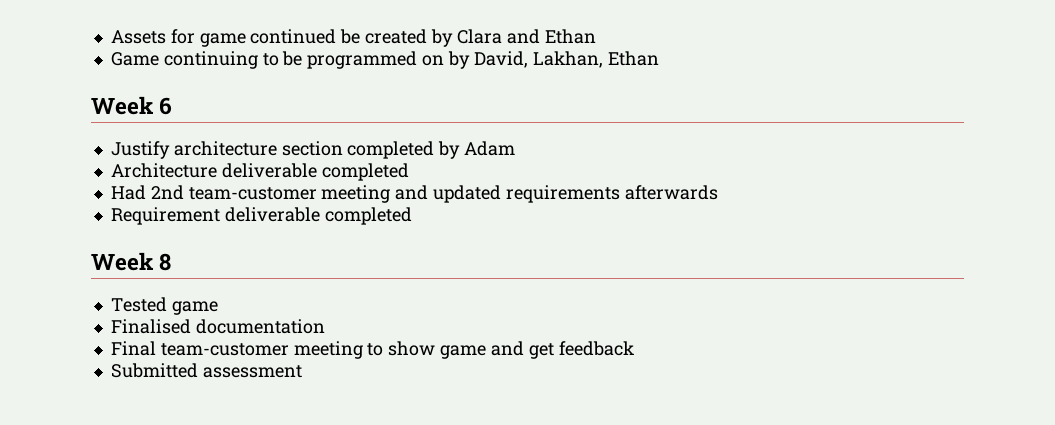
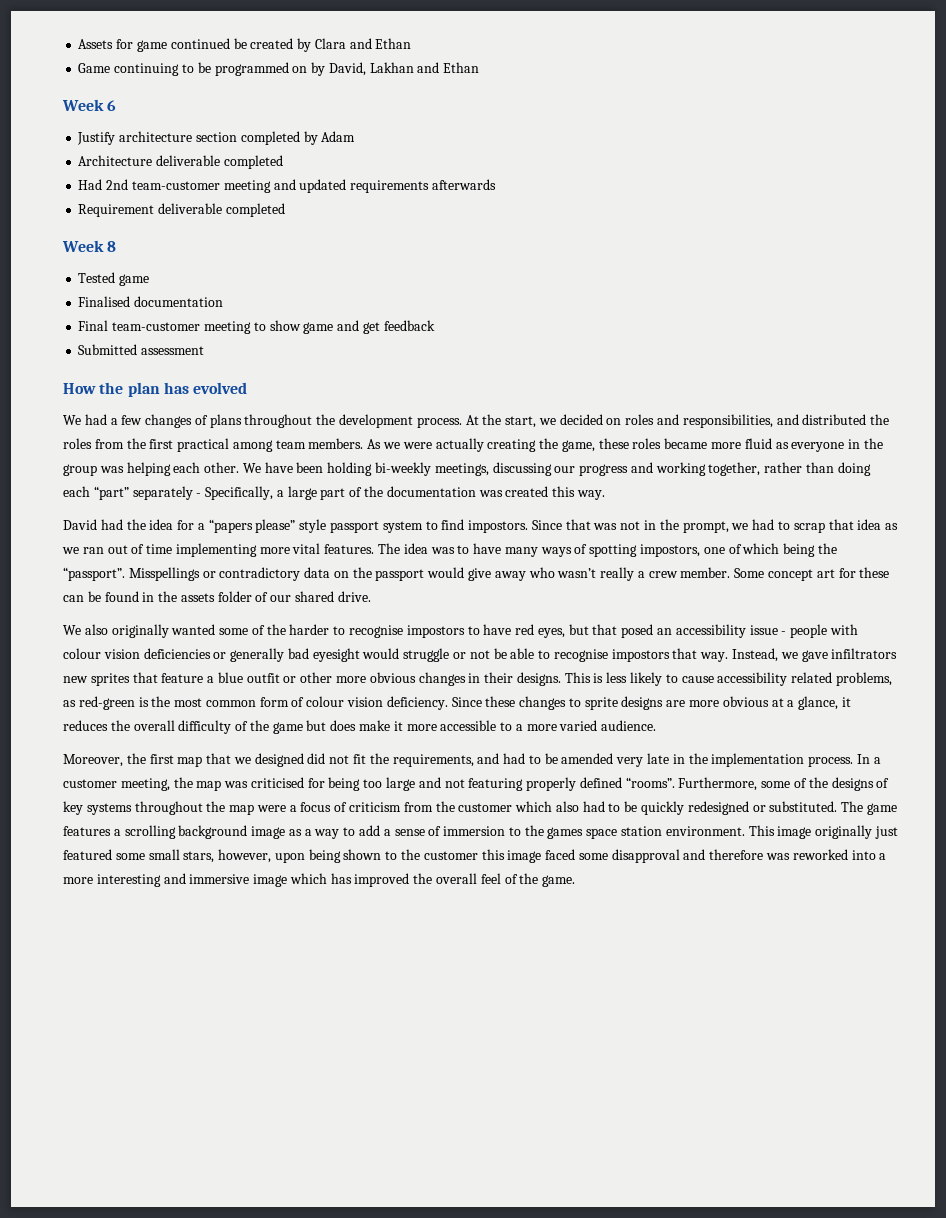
[532,51,603,68] Lakhan, -> [369,62,440,73] Lakhan and
(302, 371) none -> [63,382,248,397] [63,414,890,428] [63,438,883,452] [63,462,871,476] [63,486,605,500] [63,519,899,533] [62,543,837,557] [63,567,890,581] [63,591,371,602] [63,624,858,638] [63,648,898,662] [63,672,892,686] [63,696,851,710] [63,720,657,734] [63,753,881,767] [63,777,890,791] [63,801,897,815] [63,825,898,839] [63,849,887,863] [63,873,576,887] // How the plan has evolved // We had a few changes of plans throughout the development process. At the start, we decided on roles and responsibilities, and distributed the roles from the first practical among team members. As we were actually creating the game, these roles became more fluid as everyone in the group was helping each other. We have been holding bi-weekly meetings, discussing our progress and working together, rather than doing each “part” separately - Specifically, a large part of the documentation was created this way. // David had the idea for a “papers please” style passport system to find impostors. Since that was not in the prompt, we had to scrap that idea as we ran out of time implementing more vital features. The idea was to have many ways of spotting impostors, one of which being the “passport”. Misspellings or contradictory data on the passport would give away who wasn’t really a crew member. Some concept art for these can be found in the assets folder of our shared drive. // We also originally wanted some of the harder to recognise impostors to have red eyes, but that posed an accessibility issue - people with colour vision deficiencies or generally bad eyesight would struggle or not be able to recognise impostors that way. Instead, we gave infiltrators new sprites that feature a blue outfit or other more obvious changes in their designs. This is less likely to cause accessibility related problems, as red-green is the most common form of colour vision deficiency. Since these changes to sprite designs are more obvious at a glance, it reduces the overall difficulty of the game but does make it more accessible to a more varied audience. // Moreover, the first map that we designed did not fit the requirements, and had to be amended very late in the implementation process. In a customer meeting, the map was criticised for being too large and not featuring properly defined “rooms”. Furthermore, some of the designs of key systems throughout the map were a focus of criticism from the customer which also had to be quickly redesigned or substituted. The game features a scrolling background image as a way to add a sense of immersion to the games space station environment. This image originally just featured some small stars, however, upon being shown to the customer this image faced some disapproval and therefore was reworked into a more interesting and immersive image which has improved the overall feel of the game.

